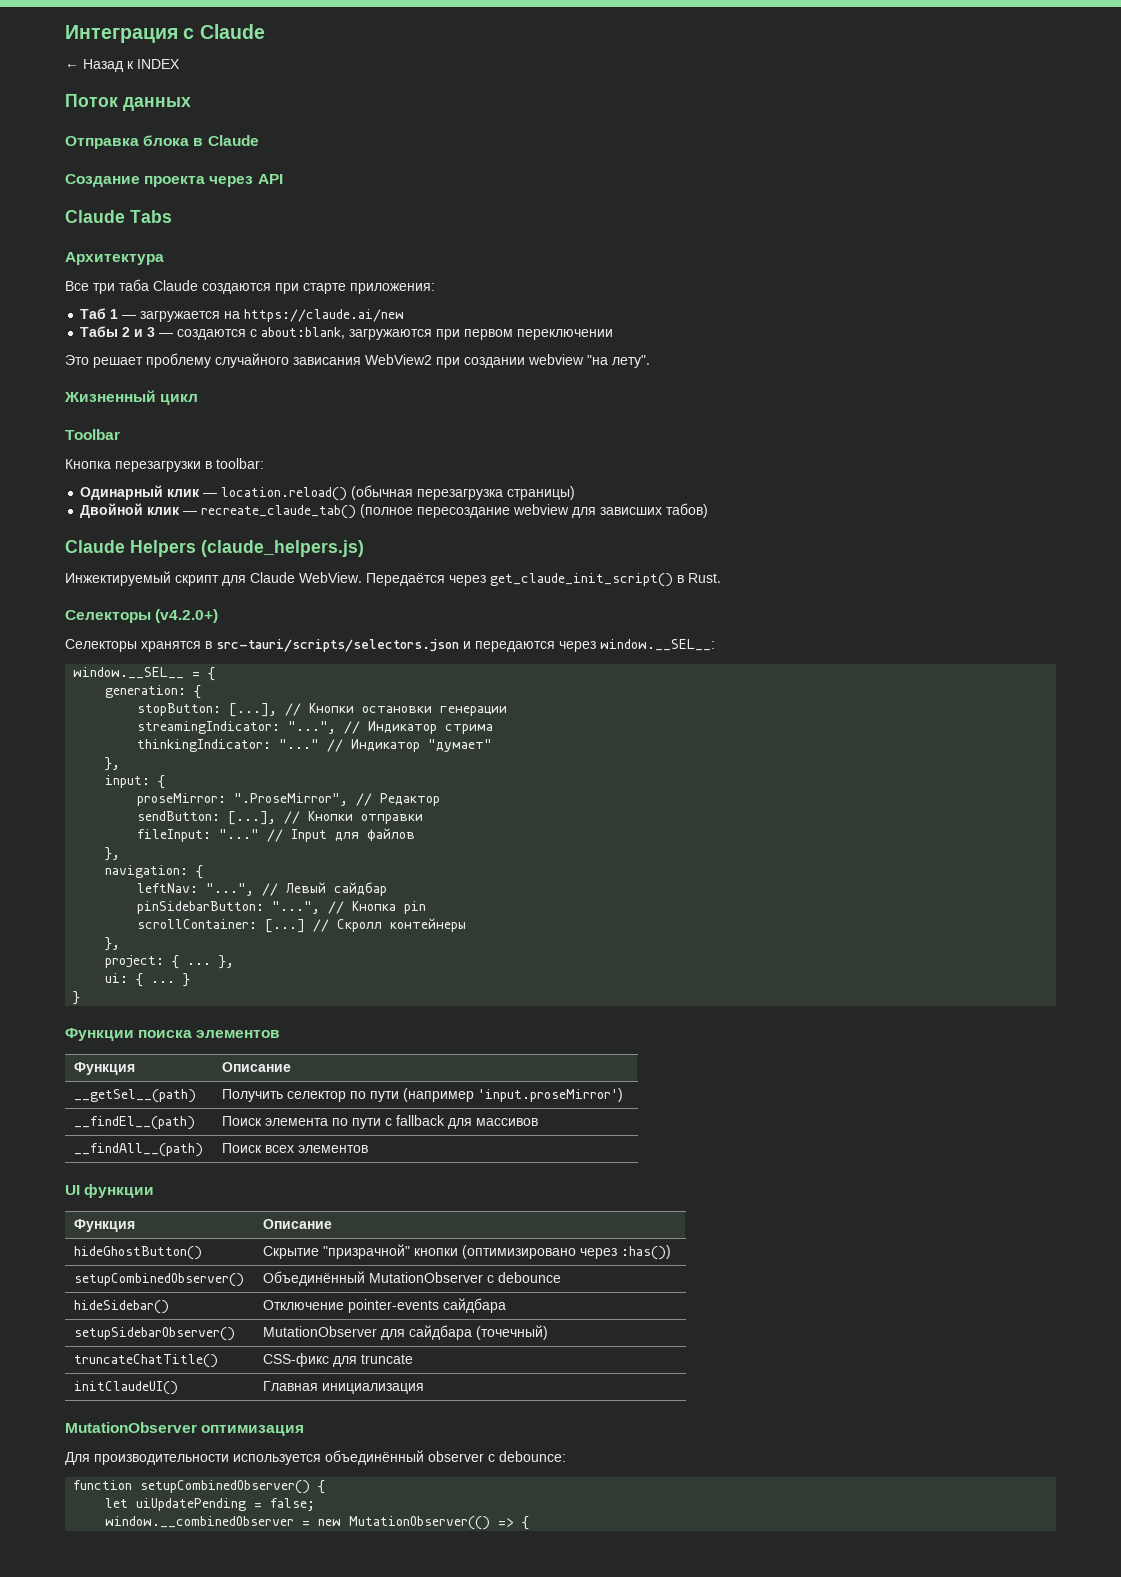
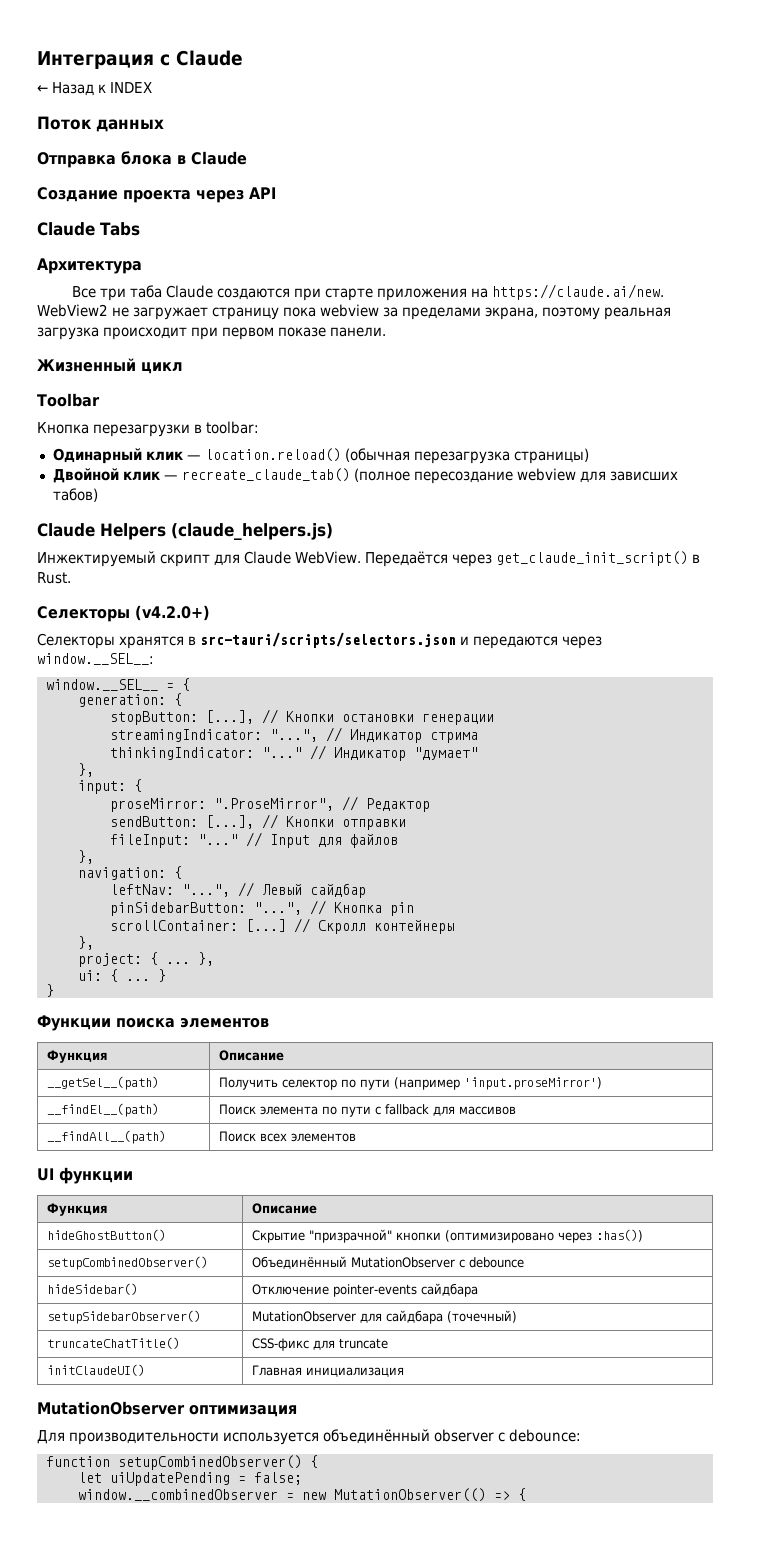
[350,283,435,294] [80,308,405,322] [80,326,614,340] [65,353,650,368] приложения: // Таб 1 — загружается на https://claude.ai/new // Табы 2 и 3 — создаются с about:blank, загружаются при первом переключении // Это решает проблему случайного зависания WebView2 при создании webview "на лету". -> [377,284,665,301] [37,304,671,320] [37,327,386,340] приложения на https://claude.ai/new. WebView2 не загружает страницу пока webview за пределами экрана, поэтому реальная загрузка происходит при первом показе панели.

